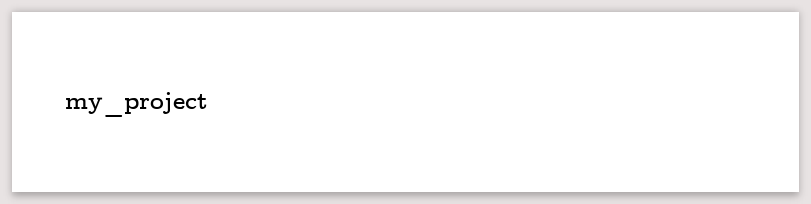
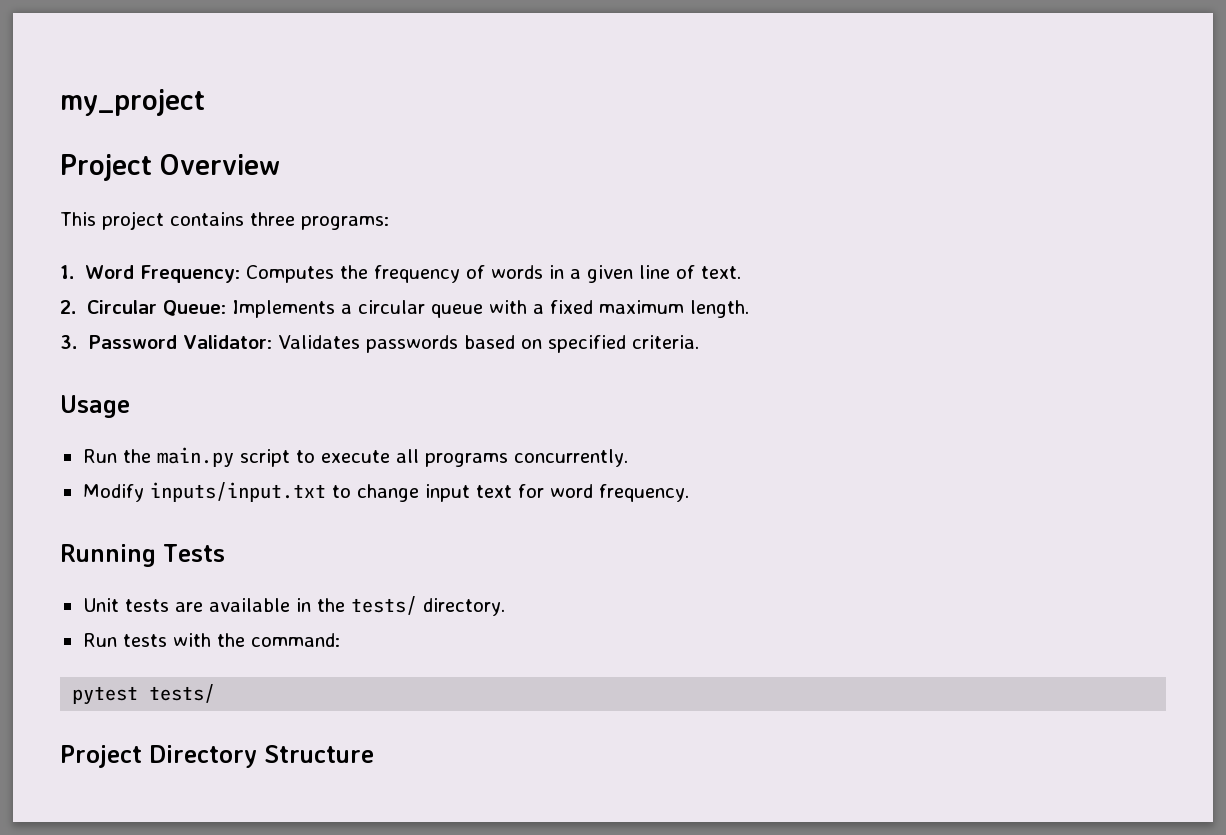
(208, 104) none -> [60,154,280,181] [60,211,389,230] [60,265,742,283] [60,300,750,318] [60,335,700,353] [60,395,130,418] [82,447,628,468] [82,482,689,502] [60,544,225,567] [82,596,505,616] [82,633,340,647] [72,684,216,705] [60,745,374,768] // Project Overview // This project contains three programs: // 1. Word Frequency: Computes the frequency of words in a given line of text. // 2. Circular Queue: Implements a circular queue with a fixed maximum length. // 3. Password Validator: Validates passwords based on specified criteria. // Usage // Run the main.py script to execute all programs concurrently. // Modify inputs/input.txt to change input text for word frequency. // Running Tests // Unit tests are available in the tests/ directory. // Run tests with the command: // pytest tests/ // Project Directory Structure

